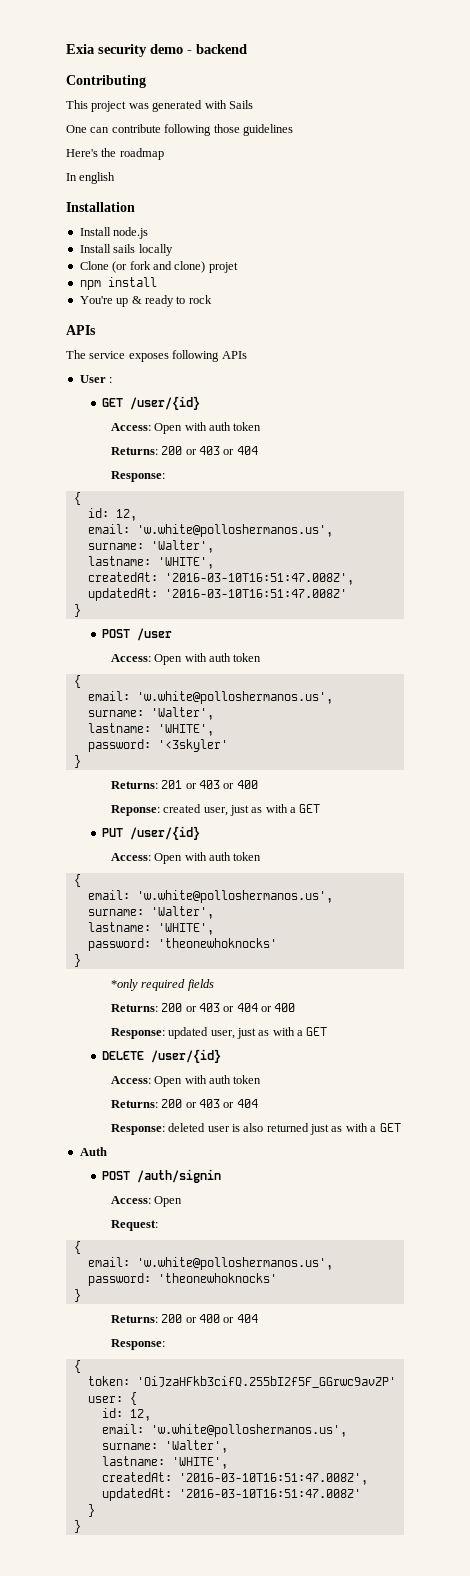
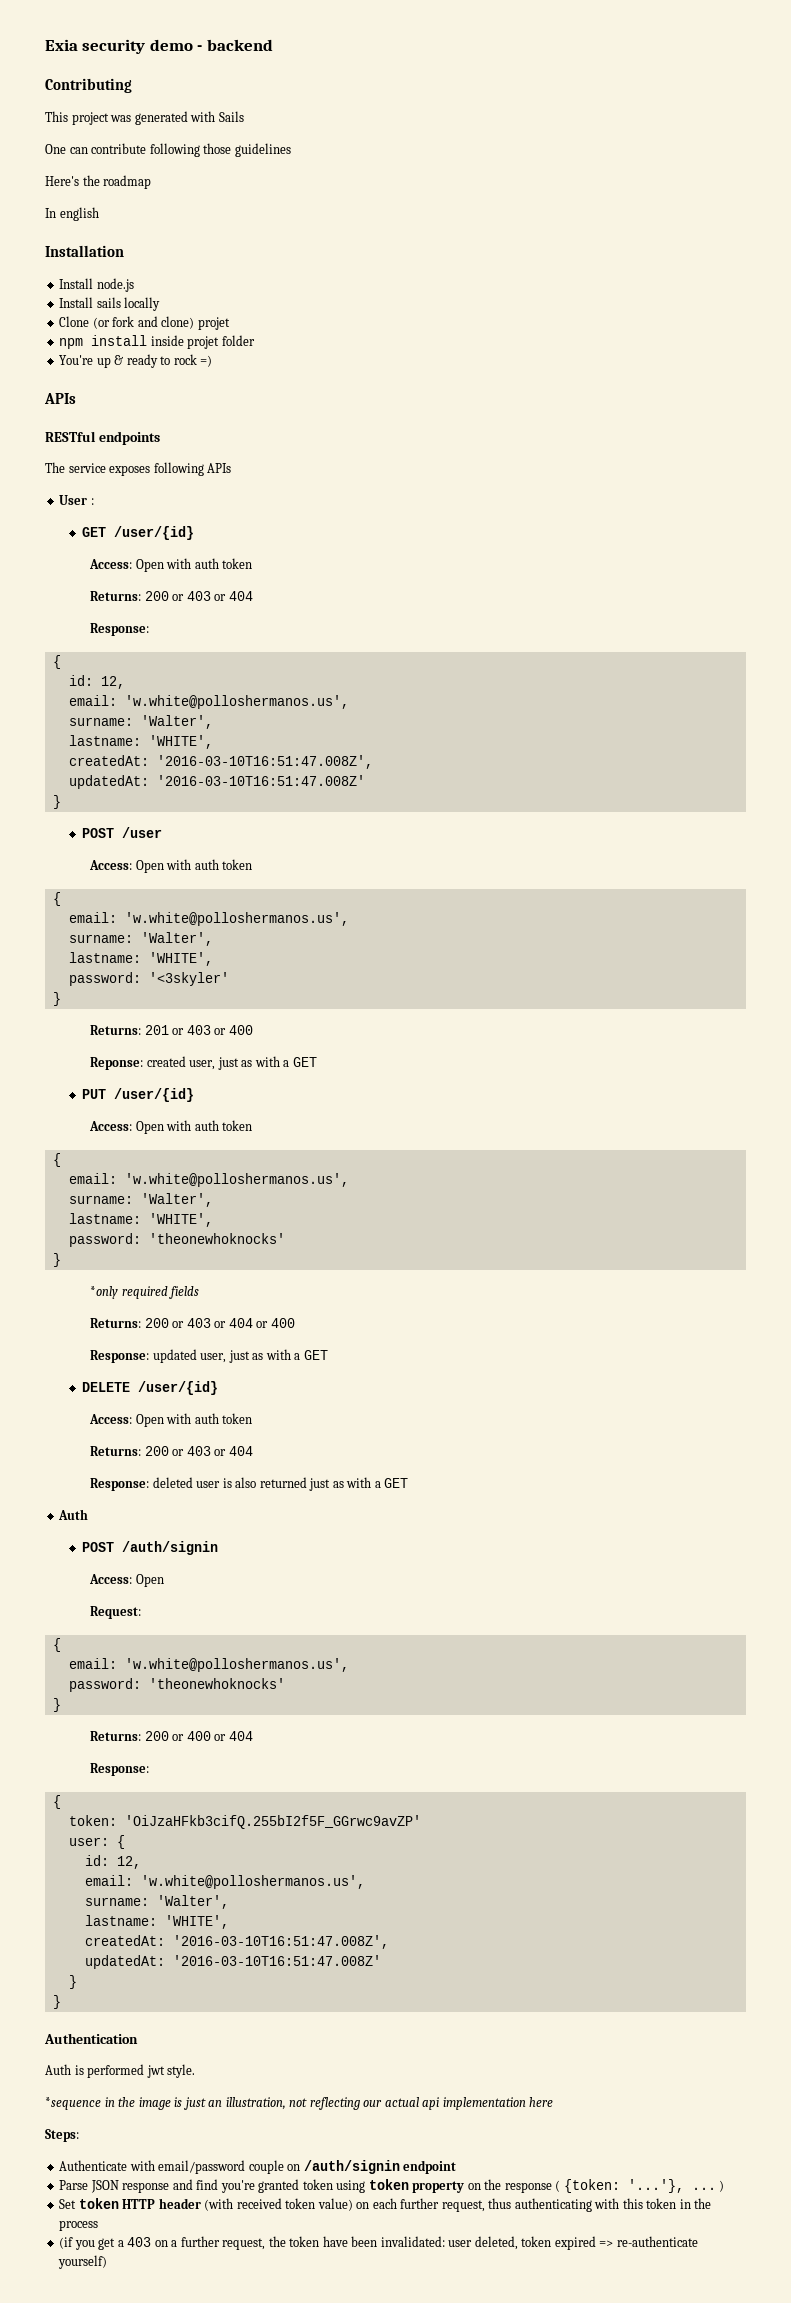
(157, 282) none -> [150,335,255,349] inside projet folder
[66,325,96,335] // APIs -> [200,355,213,367] [44,393,76,404] [45,431,160,445] =) // APIs // RESTful endpoints
(81, 1526) none -> [44,2033,138,2044] [45,2064,196,2078] [45,2097,554,2110] [45,2129,79,2142] [59,2160,457,2174] [59,2179,725,2193] [59,2198,712,2212] [59,2220,99,2231] [59,2236,698,2250] [58,2255,108,2269] // Authentication // Auth is performed jwt style. // *sequence in the image is just an illustration, not reflecting our actual api implementation here // Steps: // Authenticate with email/password couple on /auth/signin endpoint // Parse JSON response and find you're granted token using token property on the response ( {token: '...'}, ... ) // Set token HTTP header (with received token value) on each further request, thus authenticating with this token in the process // (if you get a 403 on a further request, the token have been invalidated: user deleted, token expired => re-authenticate yourself)

